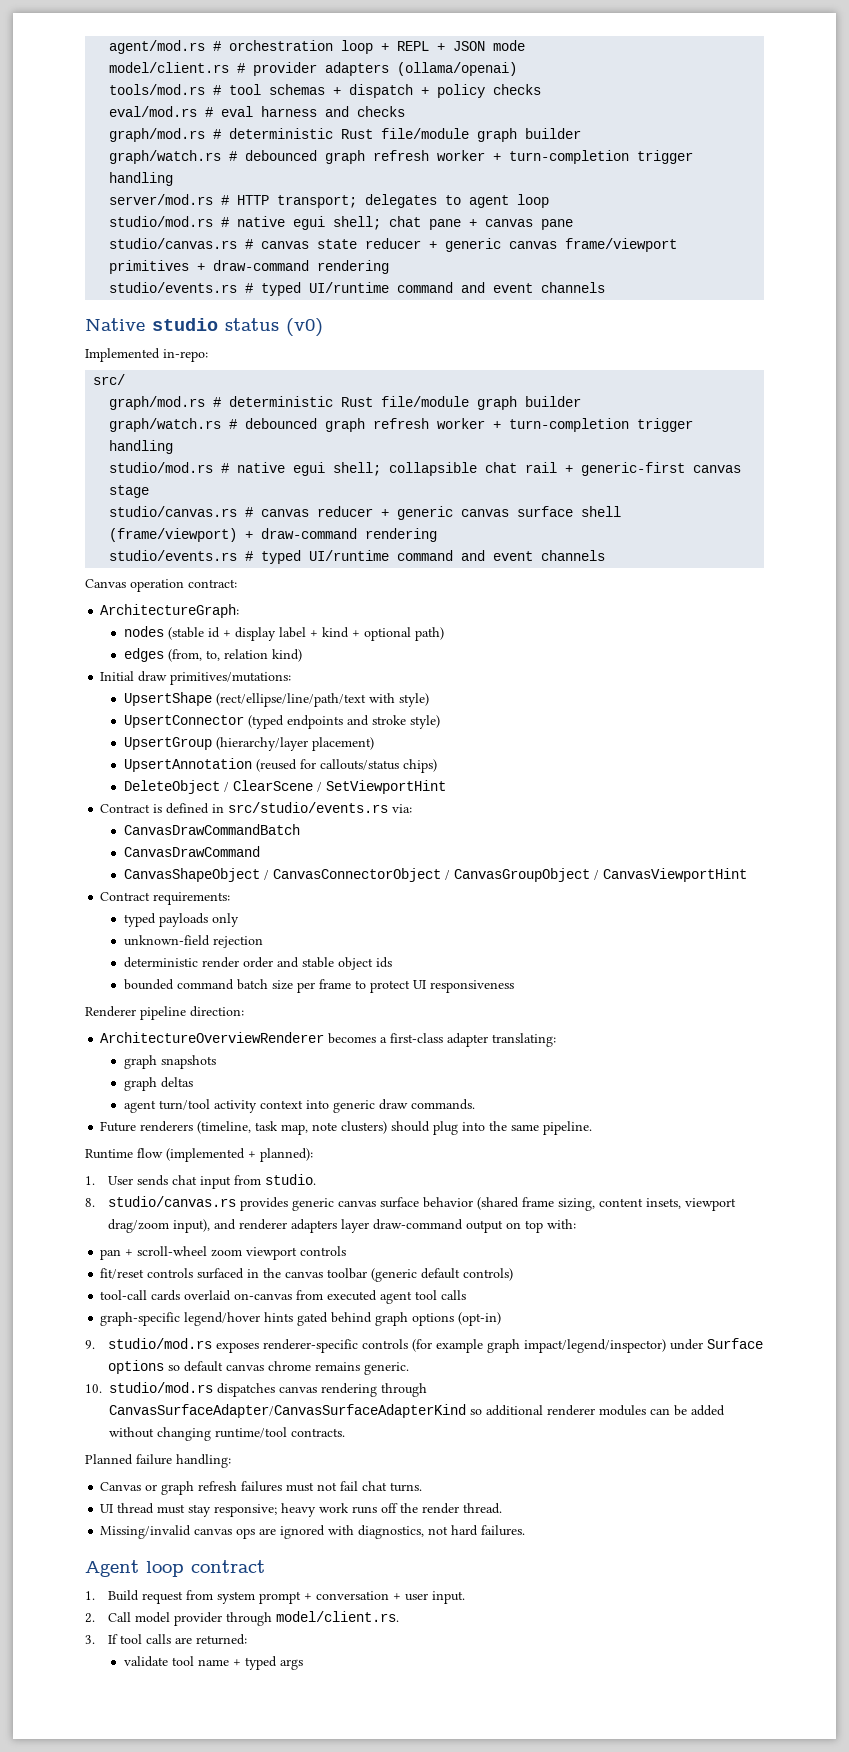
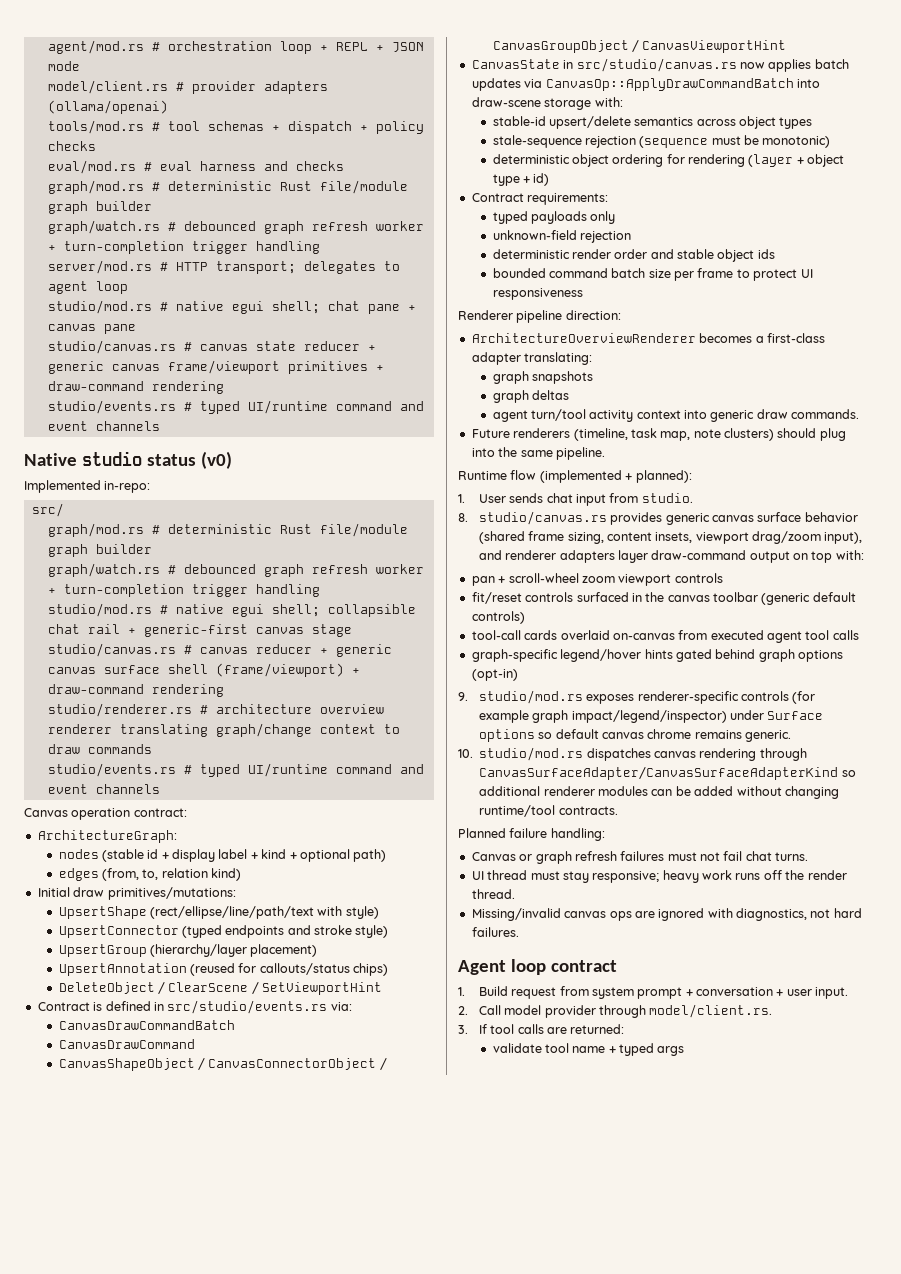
(438, 535) none -> [47,703,384,717] [47,723,400,737] [47,744,152,754] // studio/renderer.rs # architecture overview renderer translating graph/change context to draw commands
(747, 875) none -> [471,58,849,72] [471,78,820,91] [471,97,623,110] [492,116,813,129] [492,135,831,148] [492,154,845,167] [492,173,550,186] // CanvasState in src/studio/canvas.rs now applies batch updates via CanvasOp::ApplyDrawCommandBatch into draw-scene storage with: // stable-id upsert/delete semantics across object types // stale-sequence rejection (sequence must be monotonic) // deterministic object ordering for rendering (layer + object type + id)

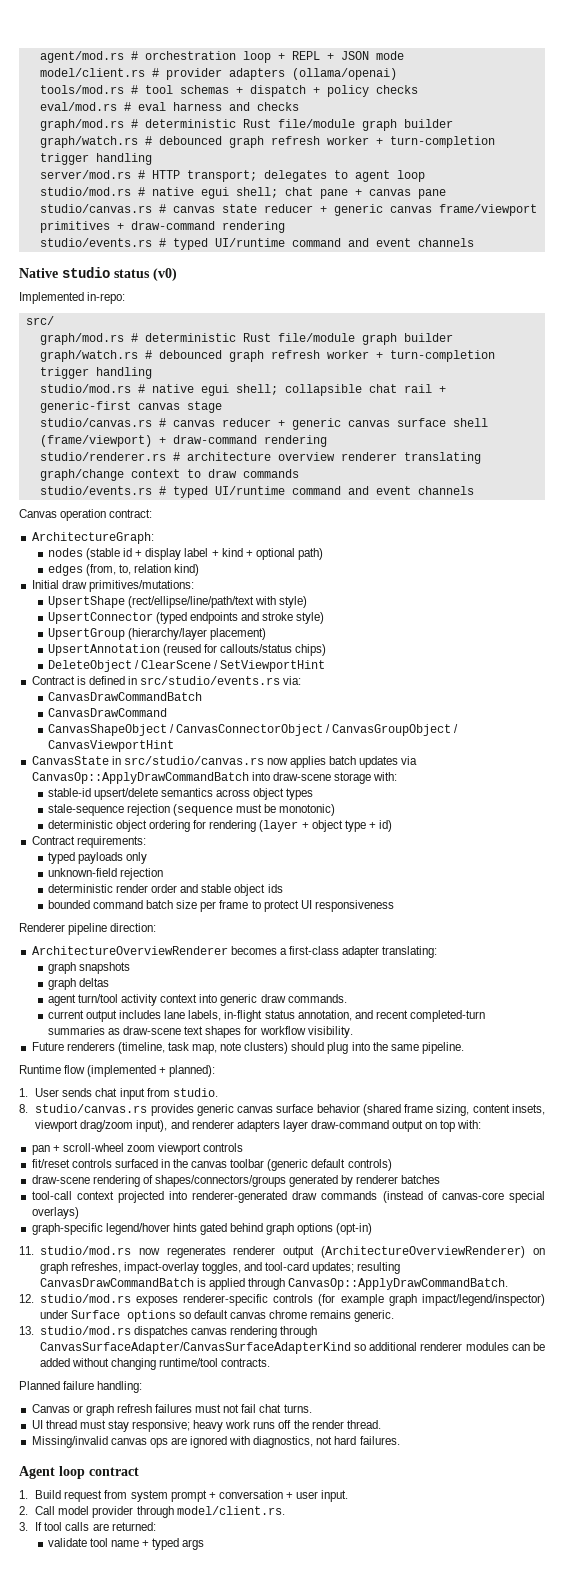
(860, 414) none -> [47,1010,485,1022] [47,1026,353,1038] // current output includes lane labels, in-flight status annotation, and recent completed-turn summaries as draw-scene text shapes for workflow visibility.
[471,630,859,643] tool-call cards overlaid on-canvas from executed agent tool calls -> [31,1175,441,1187] [31,1191,545,1203] [31,1207,79,1219] draw-scene rendering of shapes/connectors/groups generated by renderer batches // tool-call context projected into renderer-generated draw commands (instead of canvas-core special overlays)
[458,692,468,701] 9. -> [19,1246,545,1258] [39,1262,401,1274] [39,1278,509,1290] [19,1294,34,1303] 11. studio/mod.rs now regenerates renderer output (ArchitectureOverviewRenderer) on graph refreshes, impact-overlay toggles, and tool-card updates; resulting CanvasDrawCommandBatch is applied through CanvasOp::ApplyDrawCommandBatch. // 12.
[458,749,473,758] 10. -> [19,1326,34,1335] 13.

